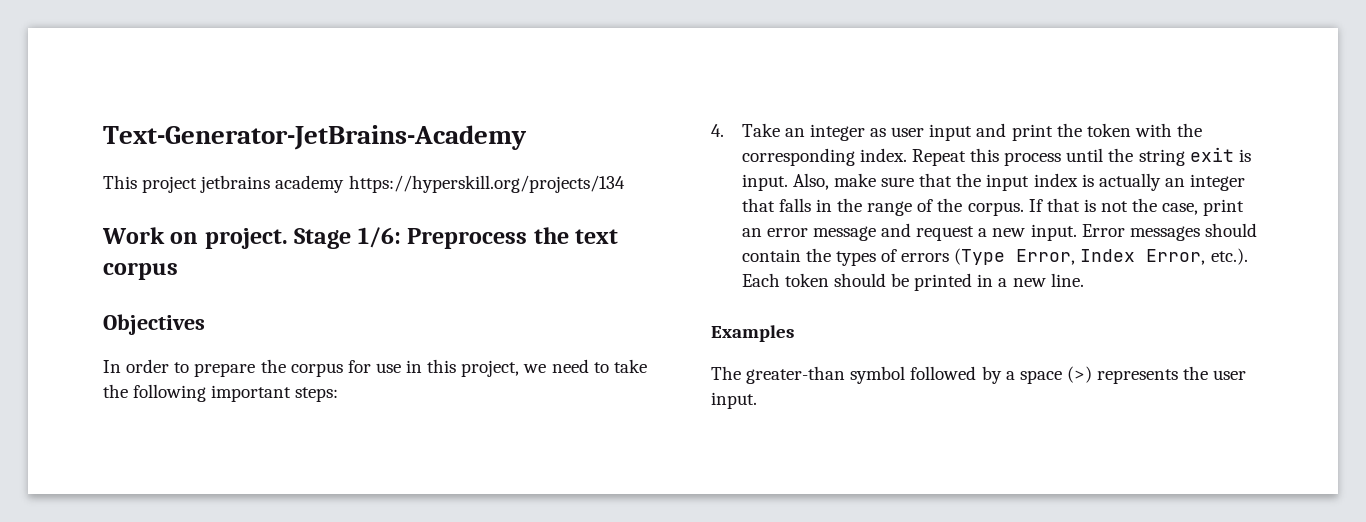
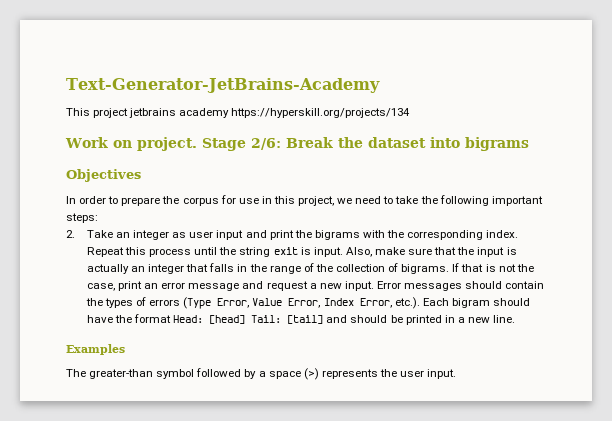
[357,227,619,249] [103,262,178,280] 1/6: Preprocess the text corpus -> [250,137,529,151] 2/6: Break the dataset into bigrams
[711,124,724,137] 4. -> [66,230,75,238] 2.
[1086,123,1131,137] token -> [314,230,360,240] bigrams
[1033,173,1078,187] index -> (505, 252) none
[967,202,1024,216] corpus. -> [336,263,450,274] collection of bigrams.
(1076, 257) none -> [252,298,321,308] Value Error,
[784,273,829,287] token -> [451,298,531,308] [86,314,348,324] bigram should have the format Head: [head] Tail: [tail] and

